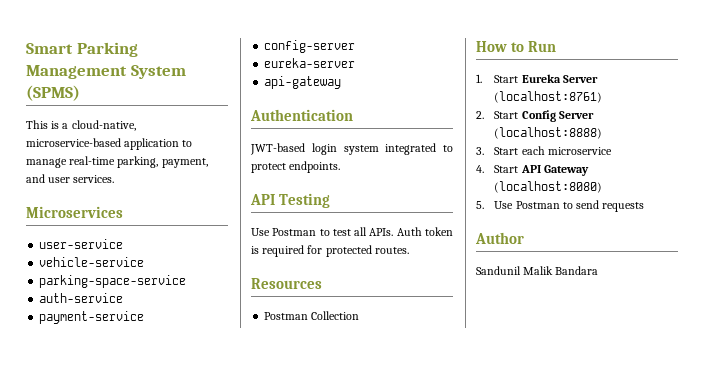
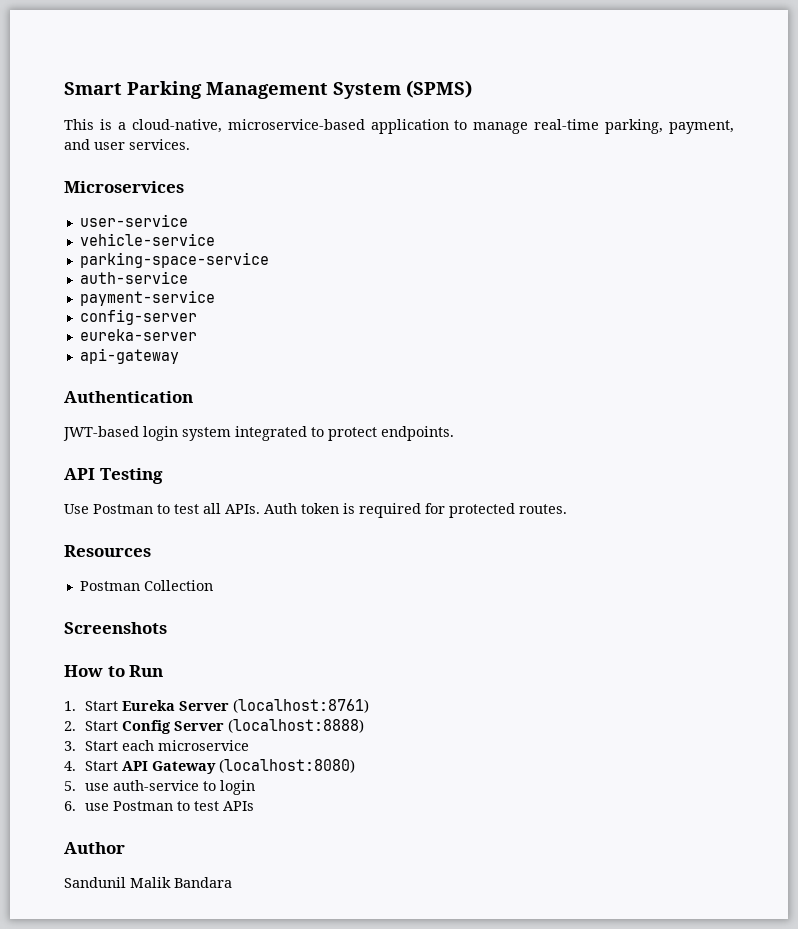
(360, 315) none -> [64,622,167,634] // Screenshots
[494,200,645,212] Use Postman to send requests -> [85,780,256,795] [64,801,255,811] use auth-service to login // 6. use Postman to test APIs

